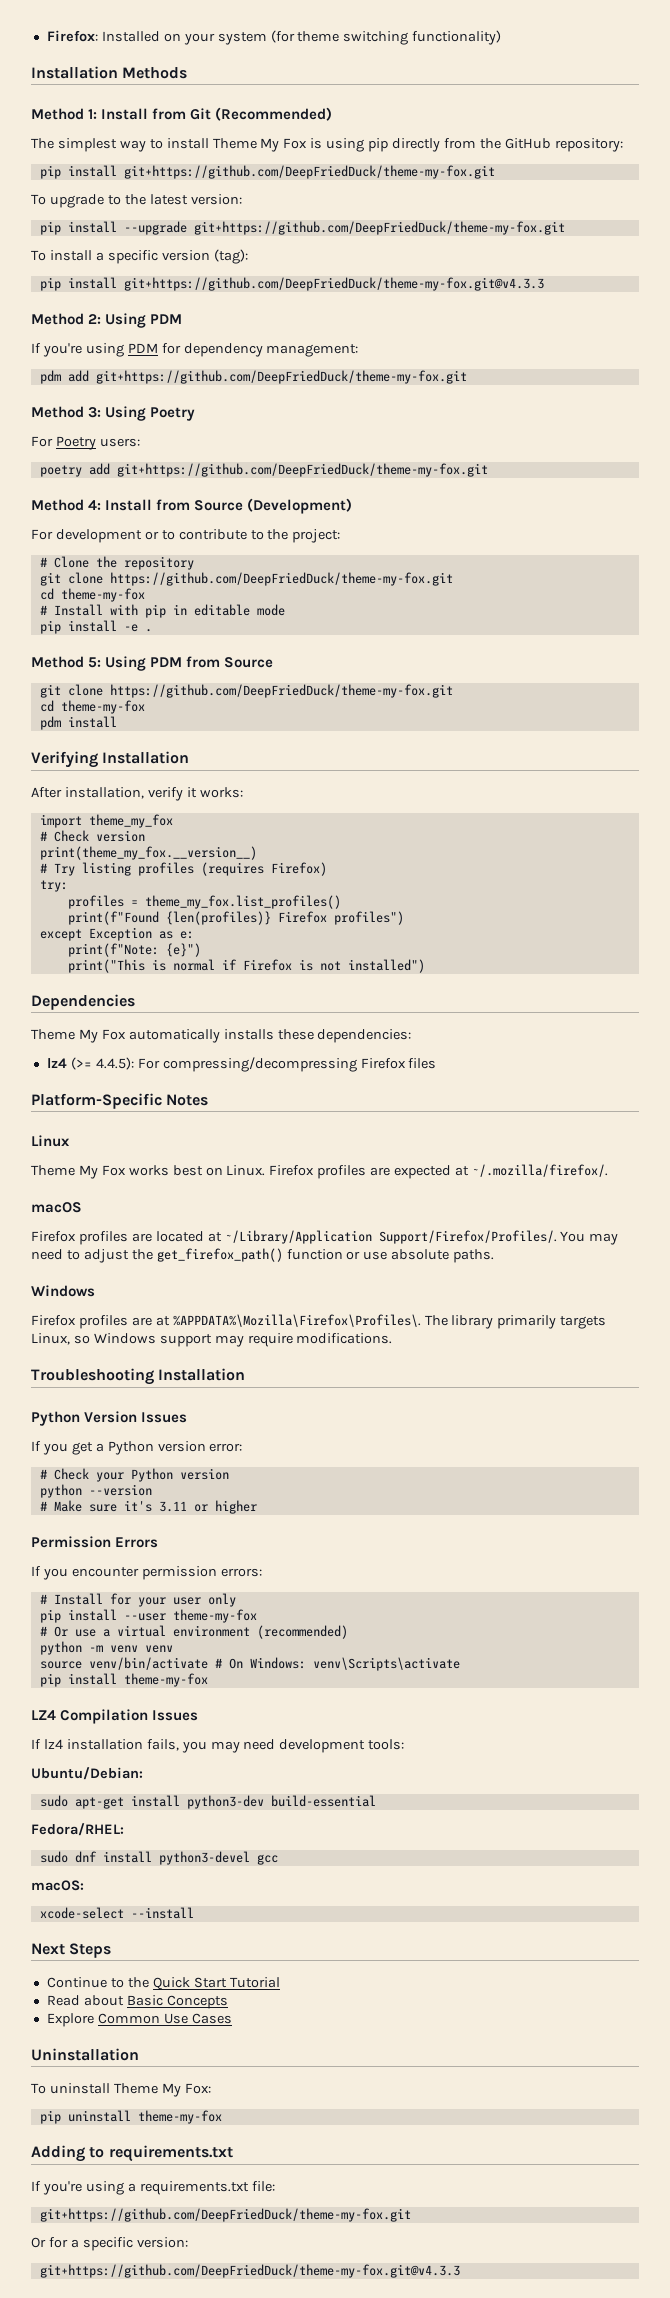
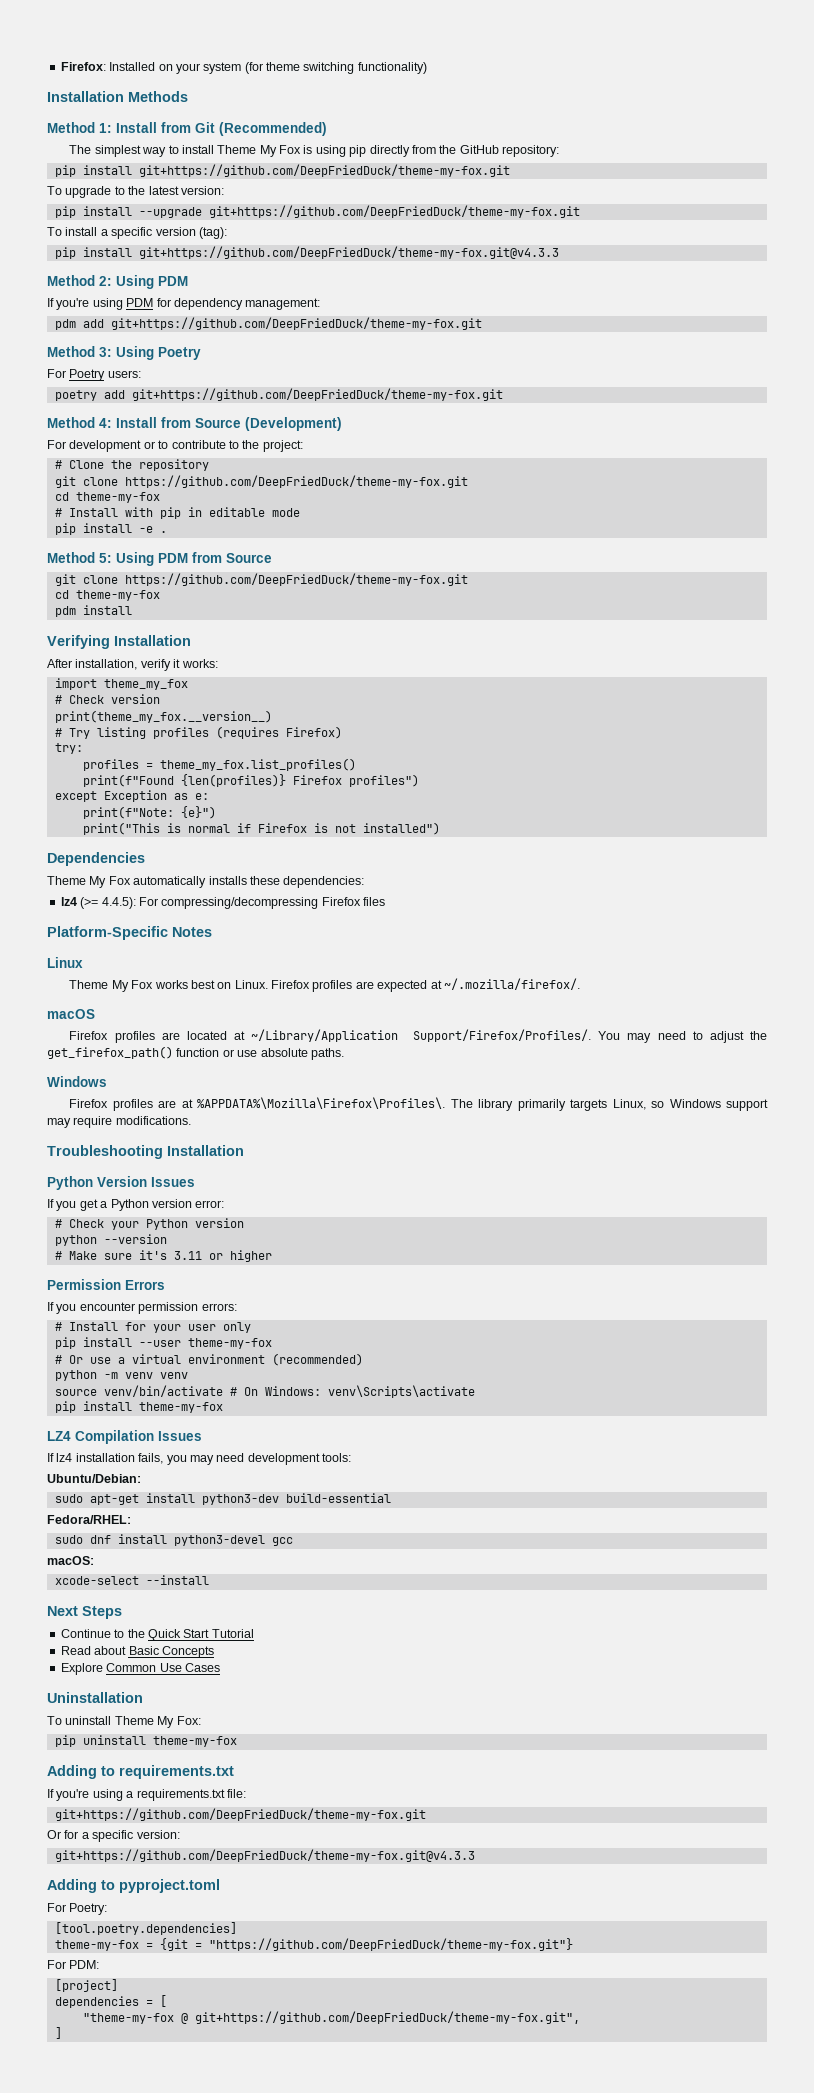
(460, 2271) none -> [47,1879,220,1893] [47,1903,108,1915] [54,1922,237,1935] [54,1938,573,1951] [47,1960,100,1969] [54,1979,118,1992] [54,1995,167,2008] [82,2011,580,2024] [54,2027,62,2039] // Adding to pyproject.toml // For Poetry: // [tool.poetry.dependencies] // theme-my-fox = {git = "https://github.com/DeepFriedDuck/theme-my-fox.git"} // For PDM: // [project] // dependencies = [ // "theme-my-fox @ git+https://github.com/DeepFriedDuck/theme-my-fox.git", // ]

